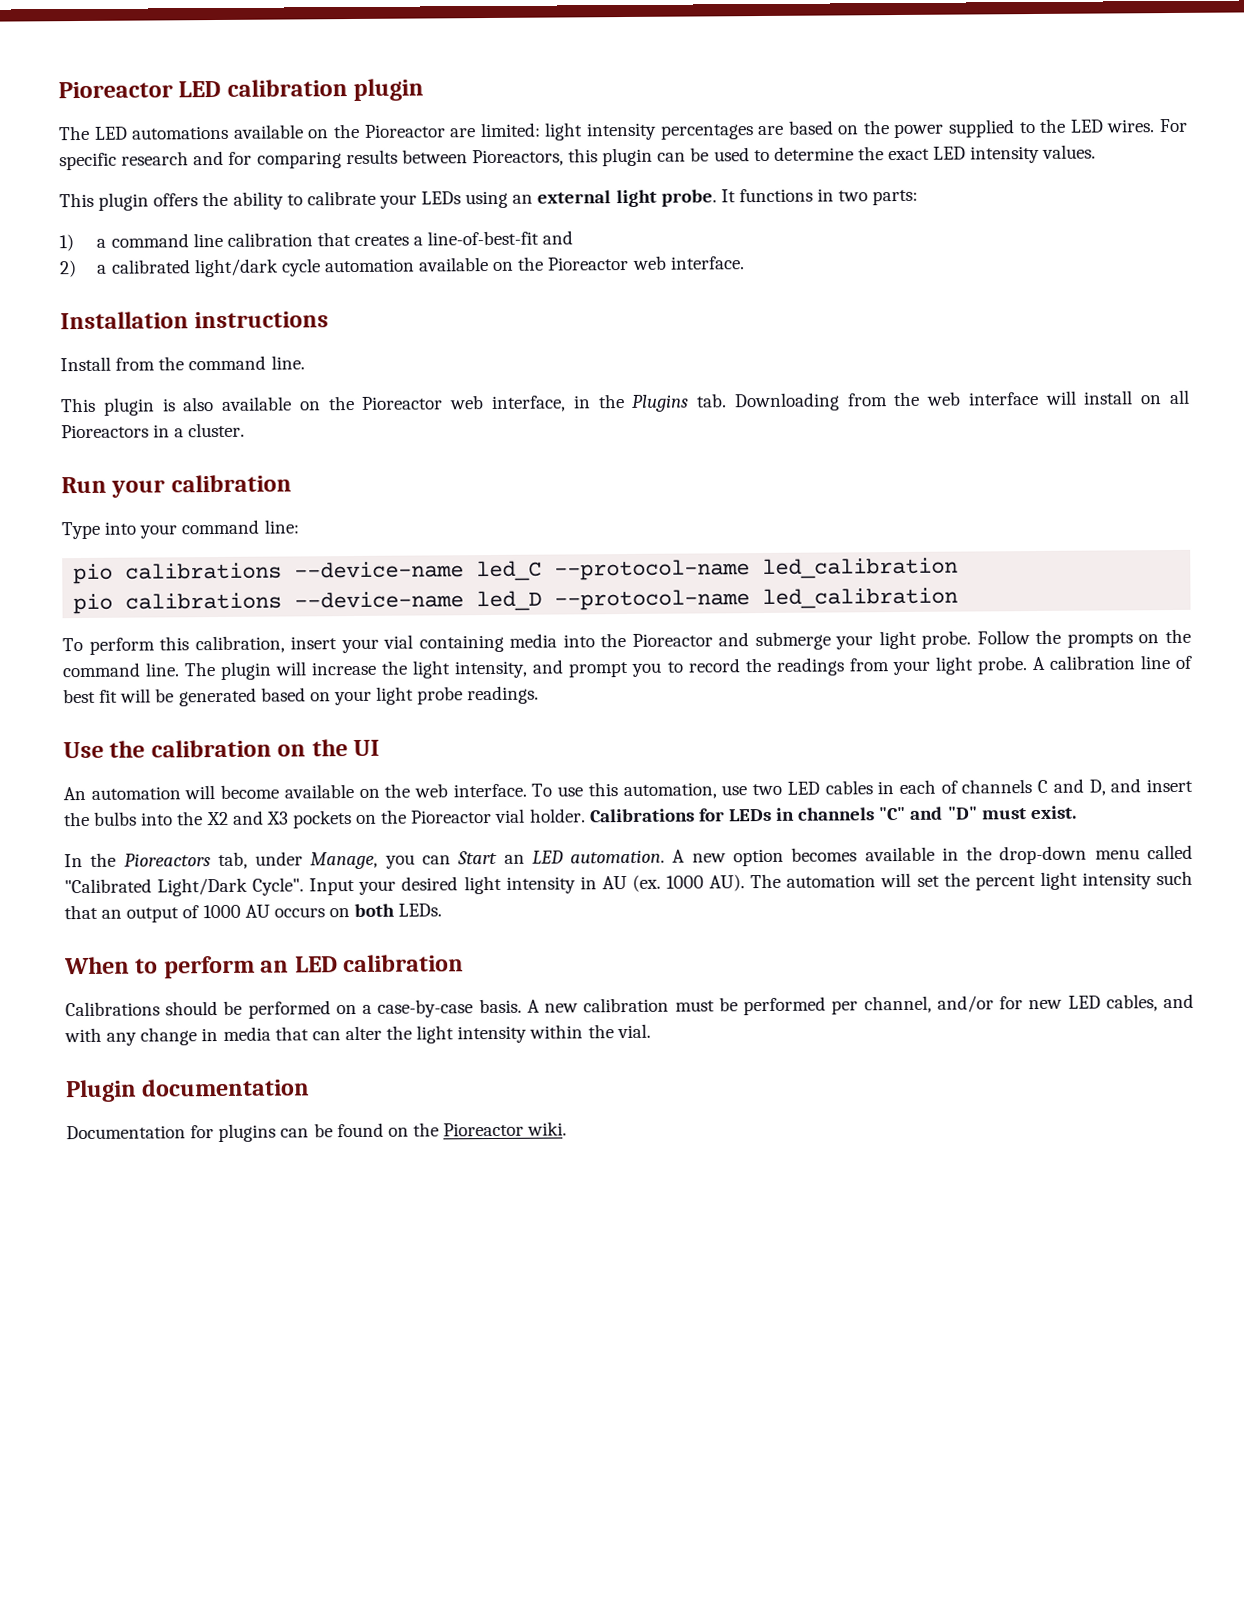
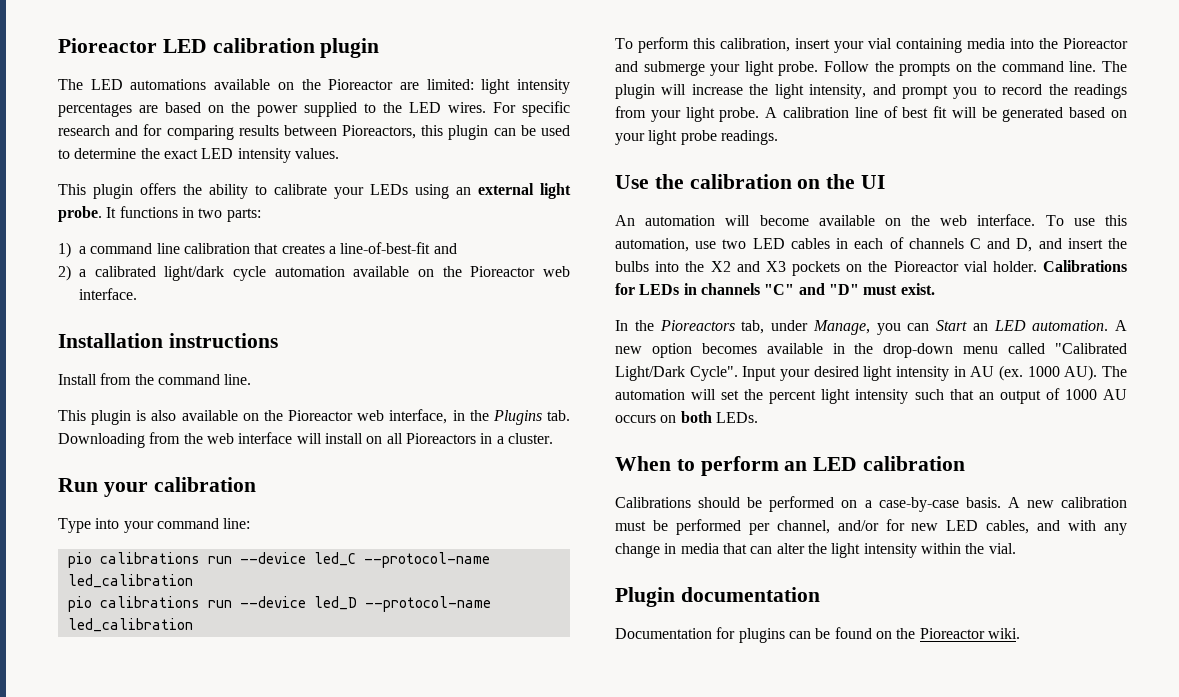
[294,561,465,579] --device-name -> [207,552,306,564] run --device
[294,591,465,609] --device-name -> [207,596,306,608] run --device

